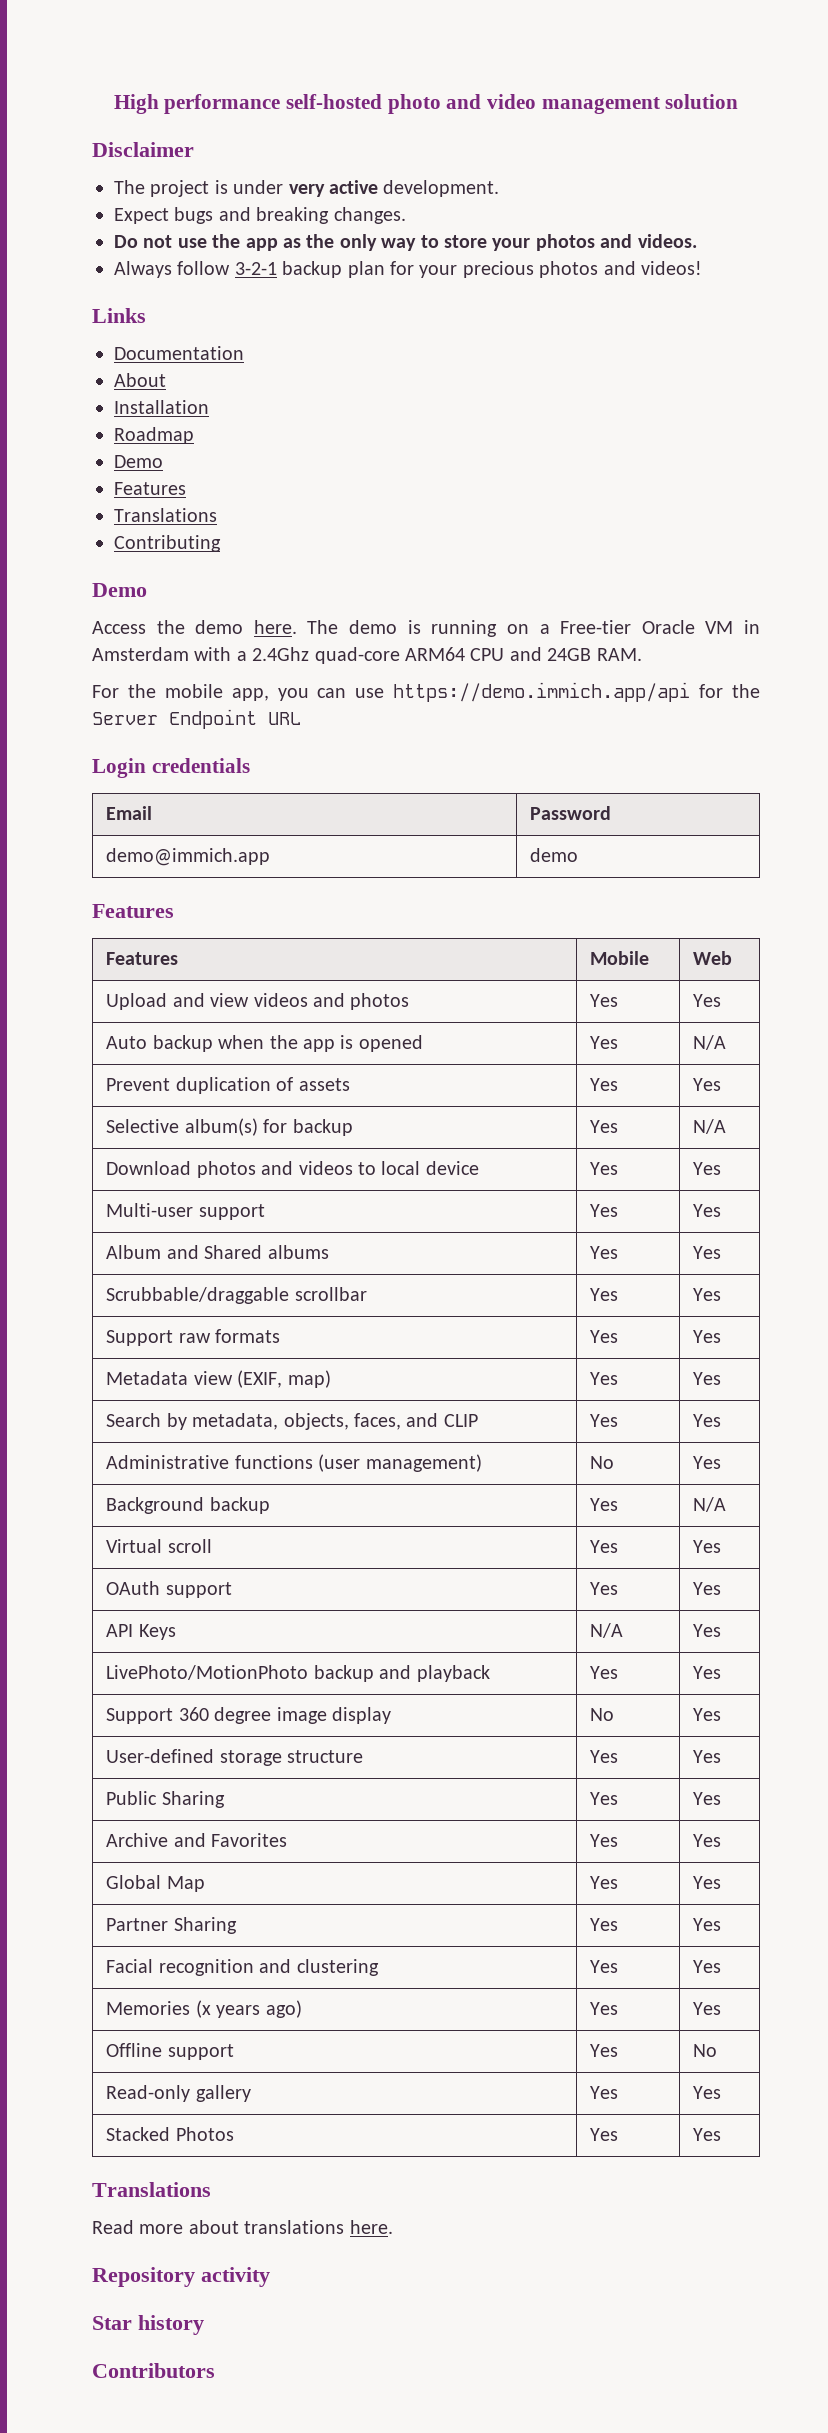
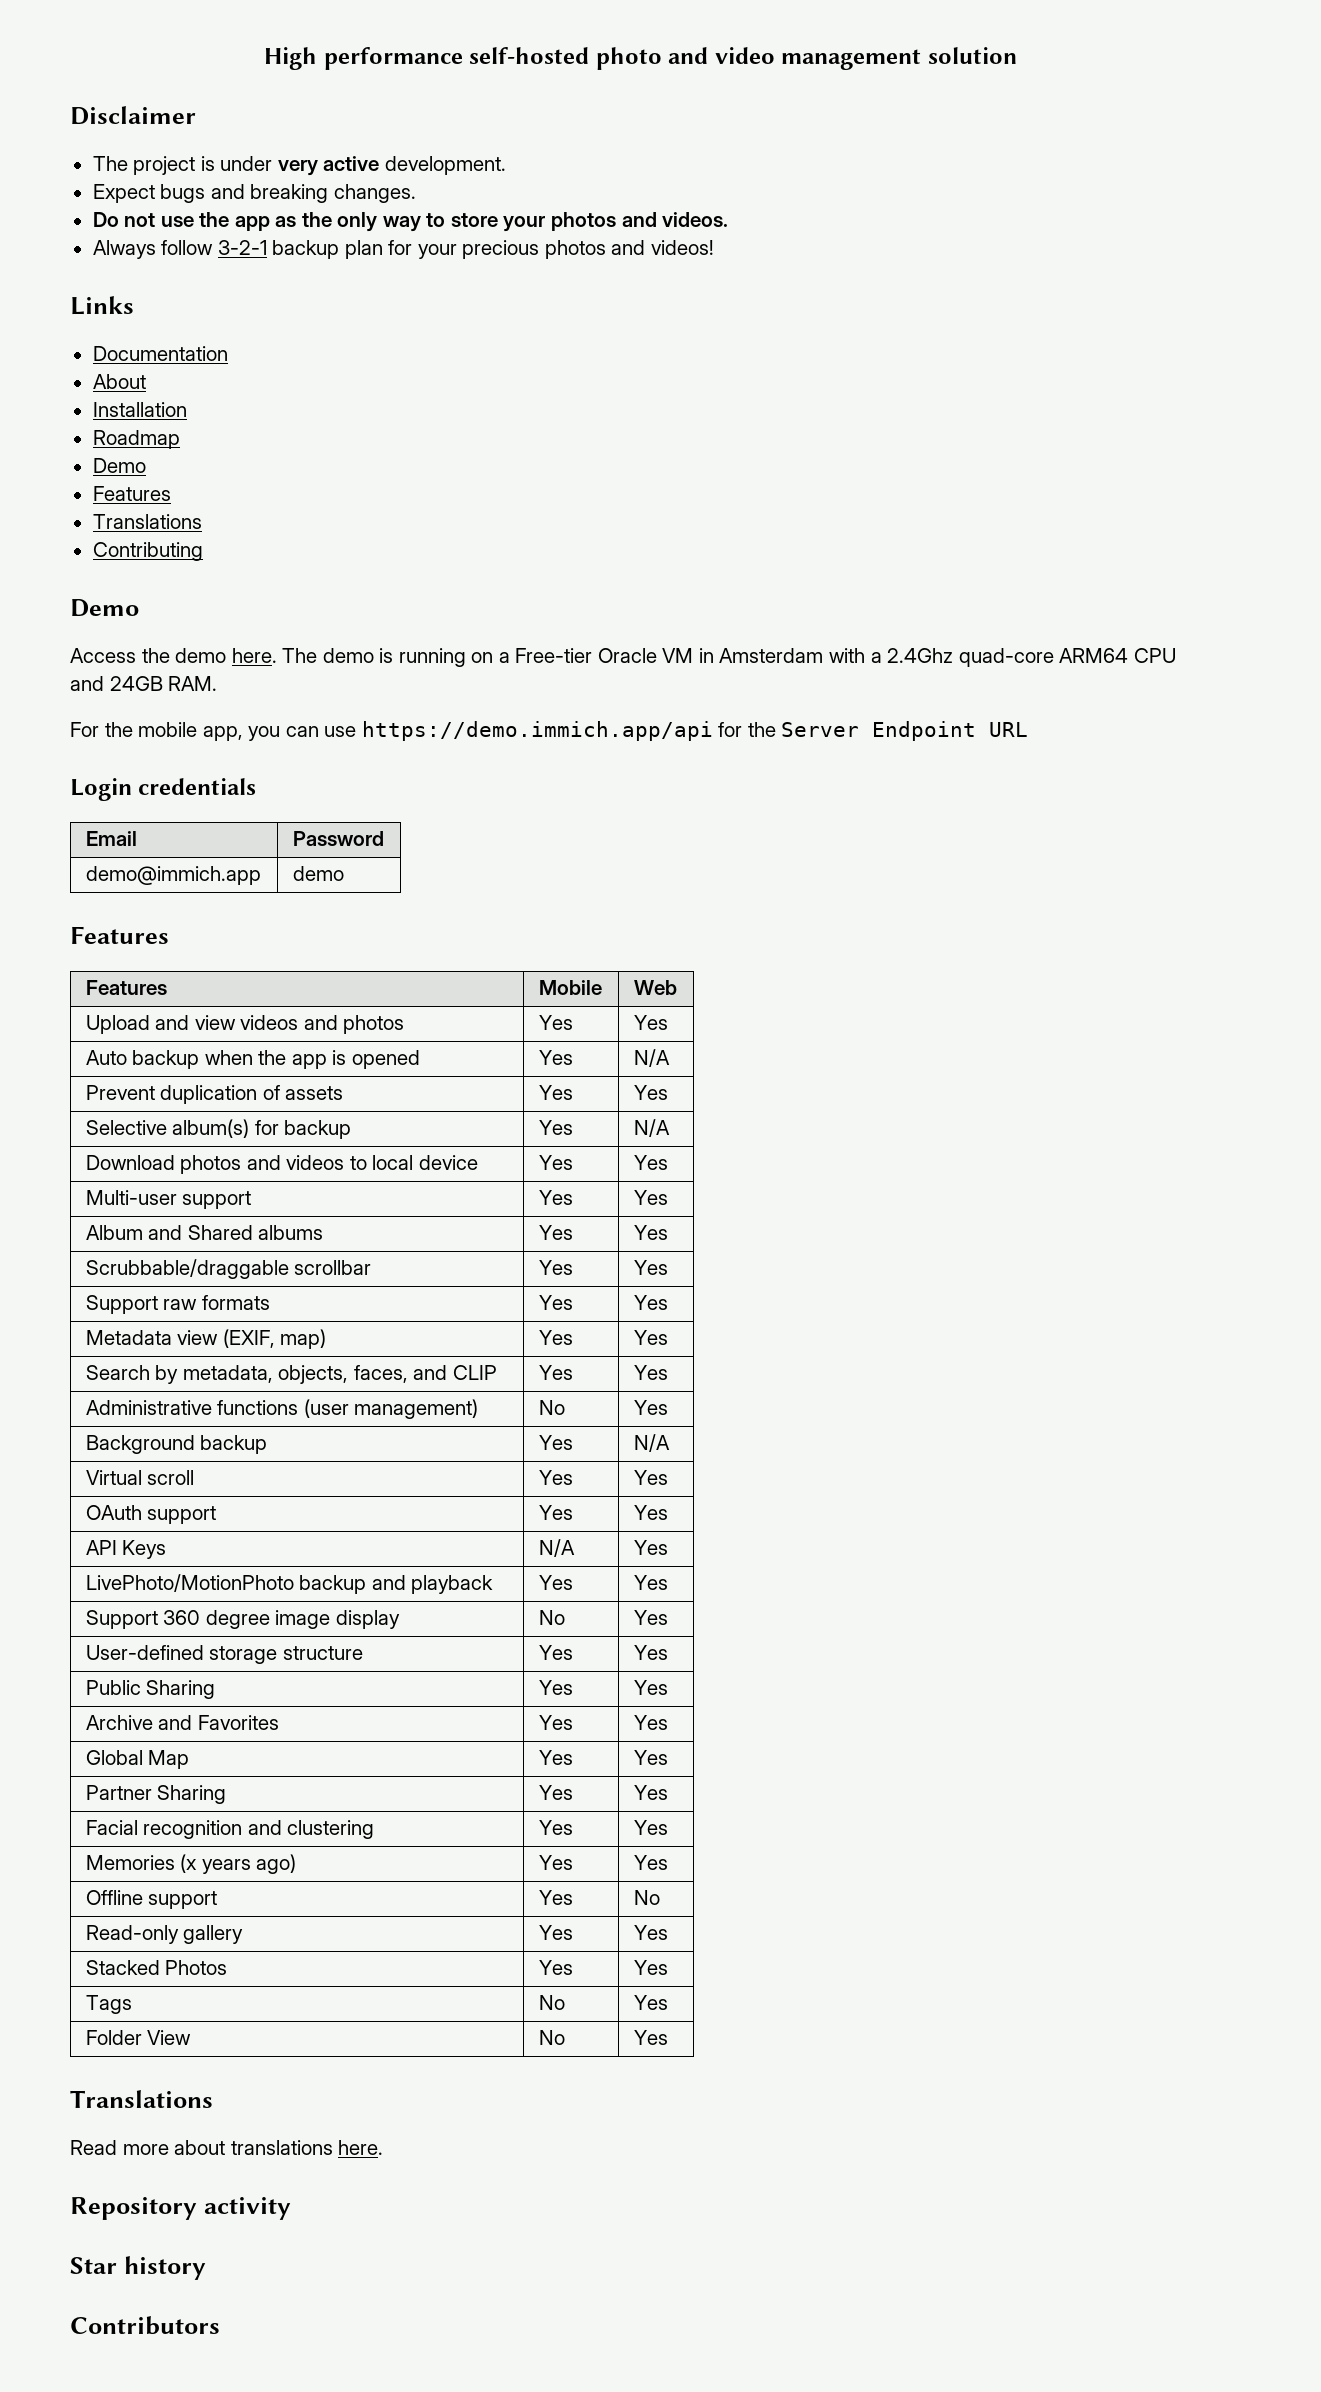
(722, 2134) none -> [85,1995,132,2014] [538,1995,565,2010] [633,1995,668,2010] [85,2030,192,2045] [538,2030,565,2045] [633,2030,668,2045] // Tags | No | Yes // Folder View | No | Yes

